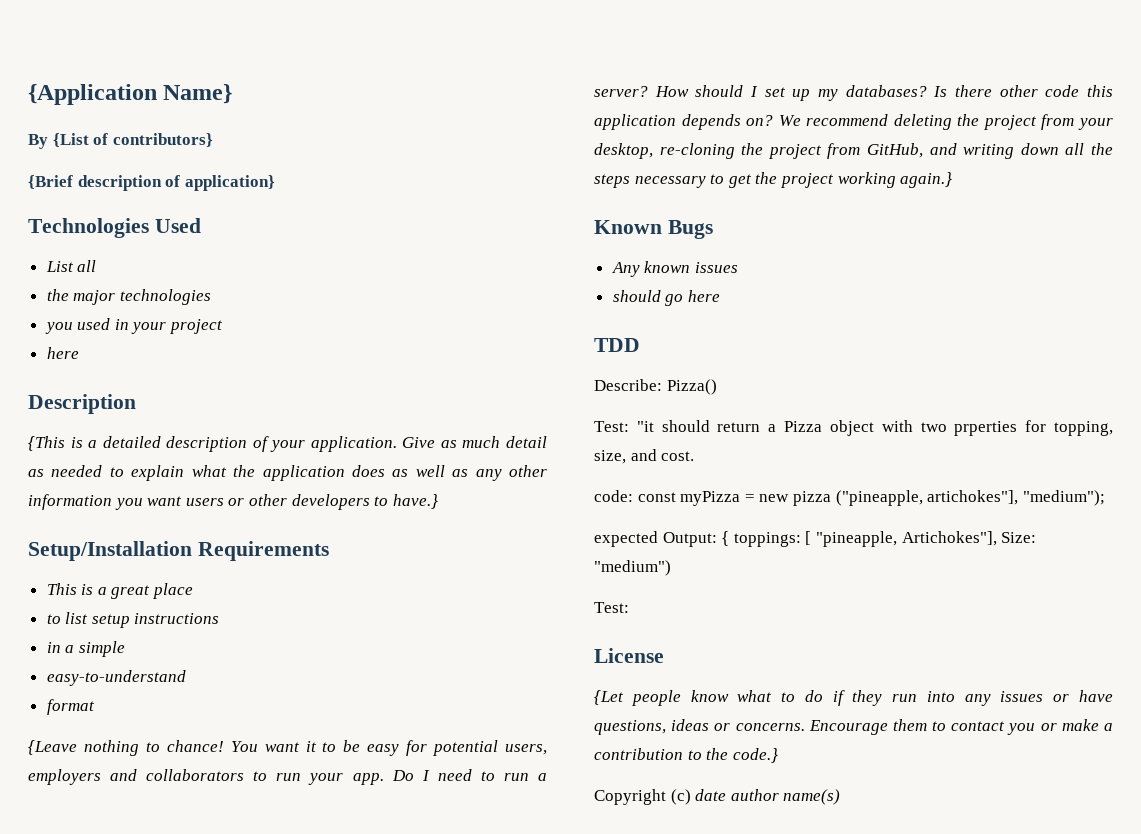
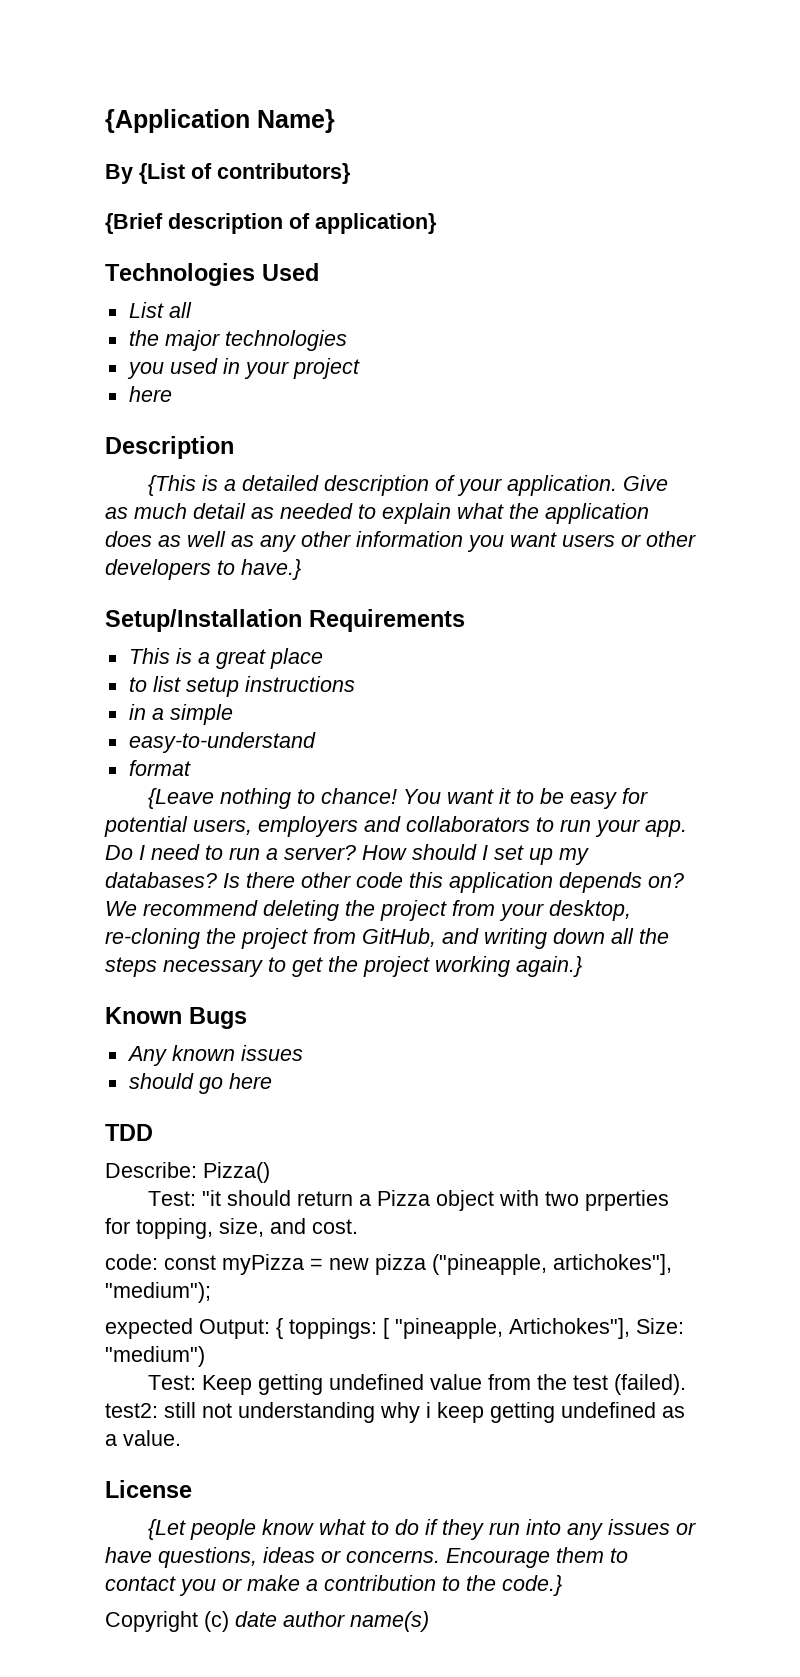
(629, 607) none -> [201,1374,686,1395] [105,1402,685,1423] [105,1430,181,1446] Keep getting undefined value from the test (failed). test2: still not understanding why i keep getting undefined as a value.

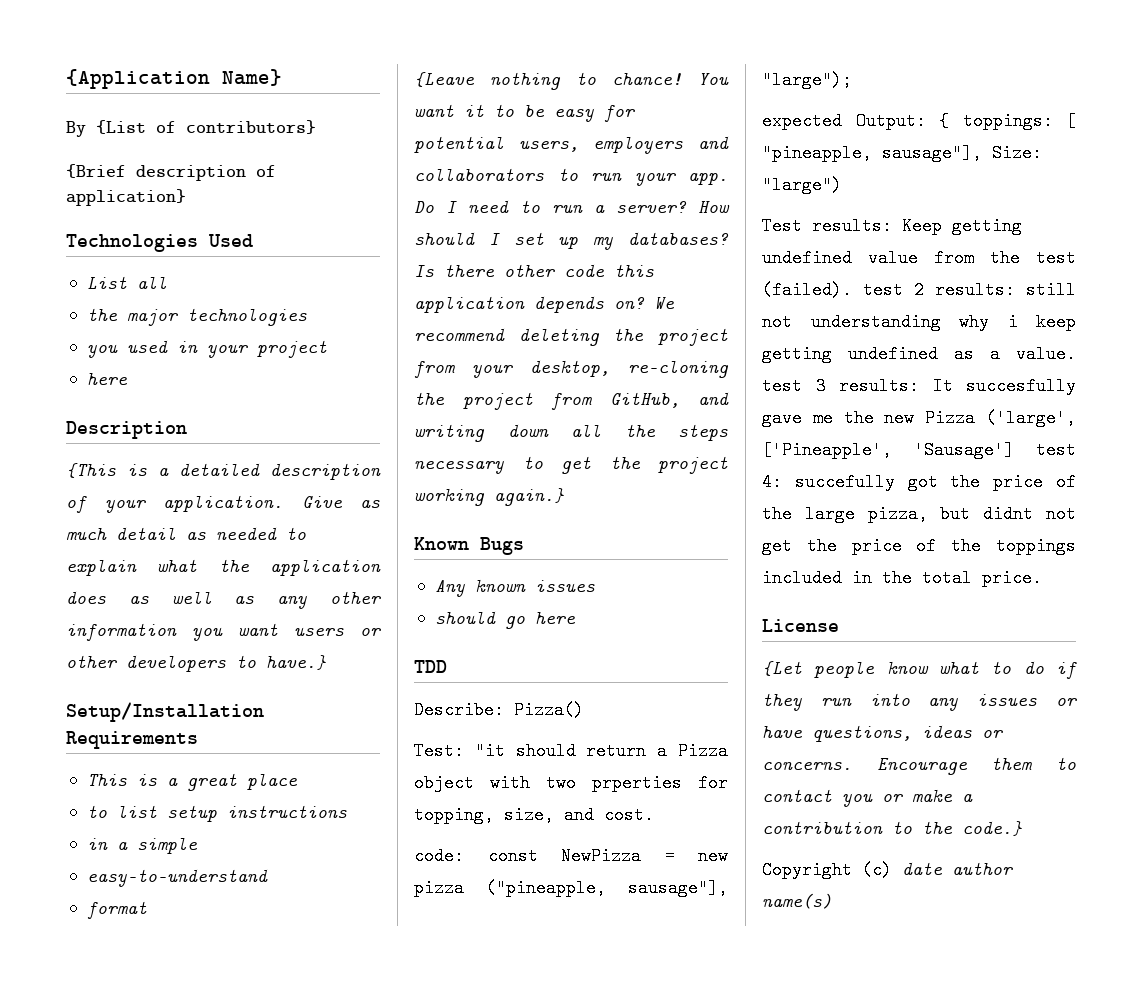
[222,1254,304,1275] myPizza -> [561,847,641,865] NewPizza
[553,1254,672,1275] [105,1282,211,1303] artichokes"], "medium"); -> [628,879,728,897] [762,71,852,89] sausage"], "large");
[509,1318,684,1339] [105,1346,205,1367] [147,1375,196,1390] Artichokes"], Size: "medium") // Test: -> [882,144,1042,162] [762,176,842,194] [762,217,892,235] sausage"], Size: "large") // Test results:
[105,1403,158,1418] test2: -> [863,281,1015,299] test 2 results:
(181, 1438) none -> [762,377,1076,395] [762,409,1076,427] [762,441,1076,459] [762,473,1076,491] [762,505,1076,523] [762,537,1076,555] [762,569,1042,587] test 3 results: It succesfully gave me the new Pizza ('large', ['Pineapple', 'Sausage'] test 4: succefully got the price of the large pizza, but didnt not get the price of the toppings included in the total price.

